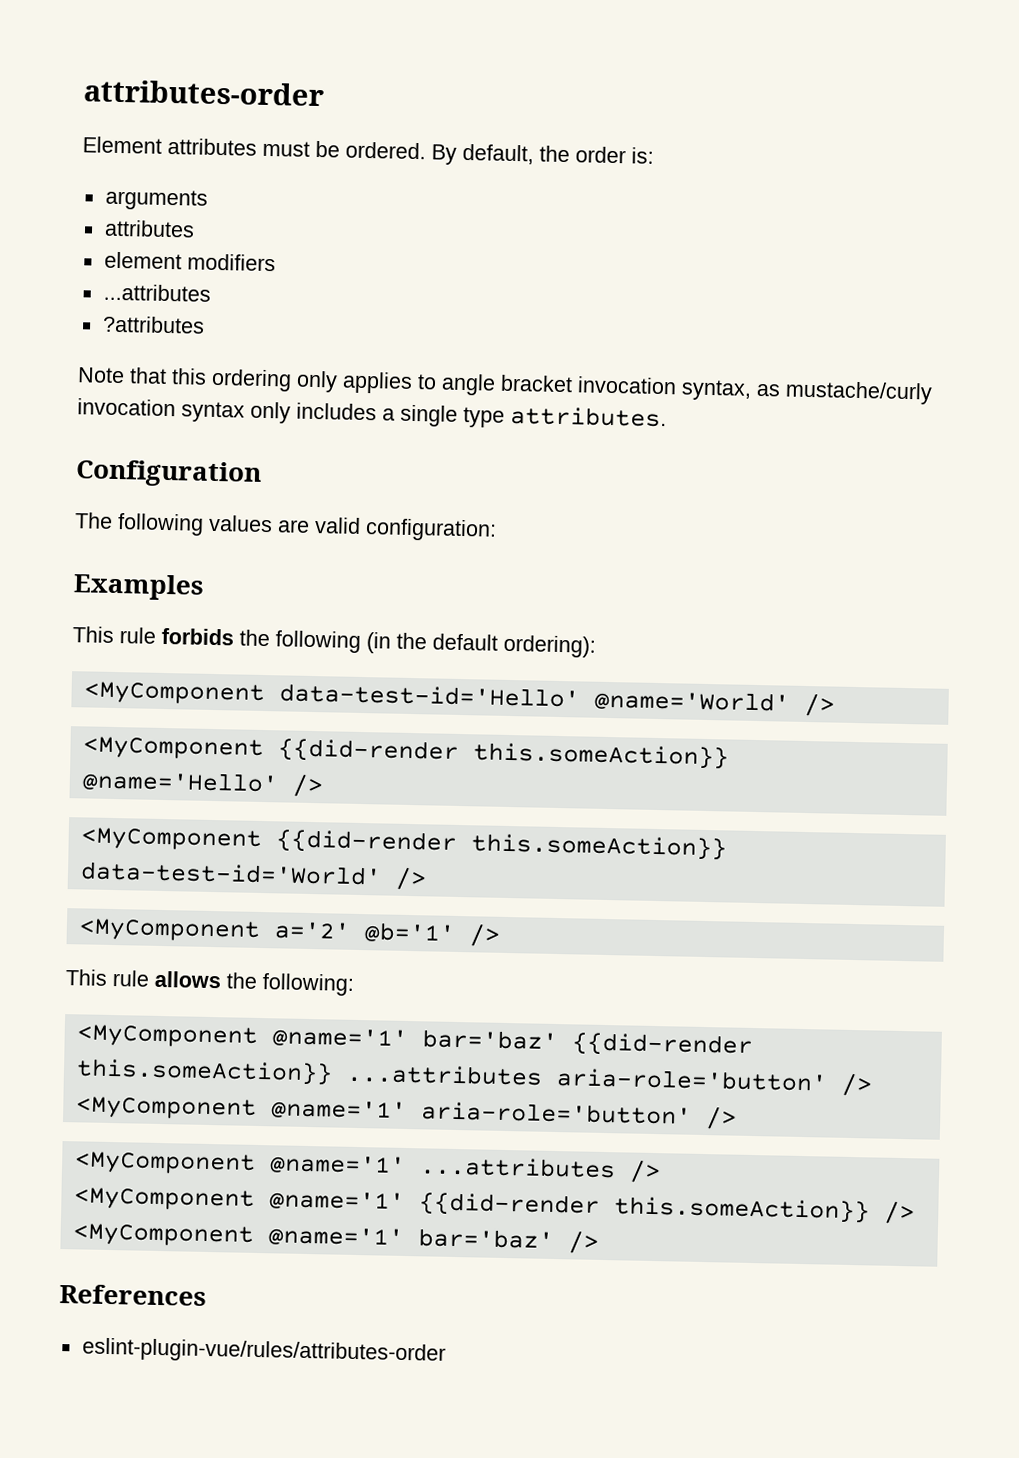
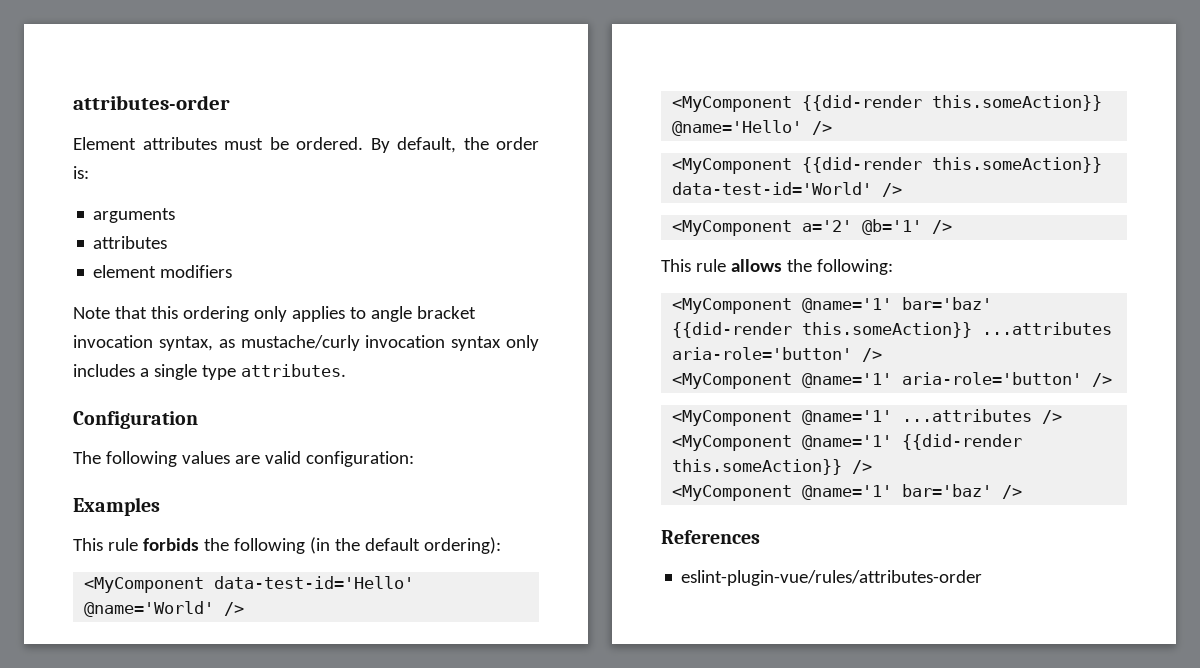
[102,283,211,302] [101,315,205,334] // ...attributes // ?attributes -> (233, 271) none

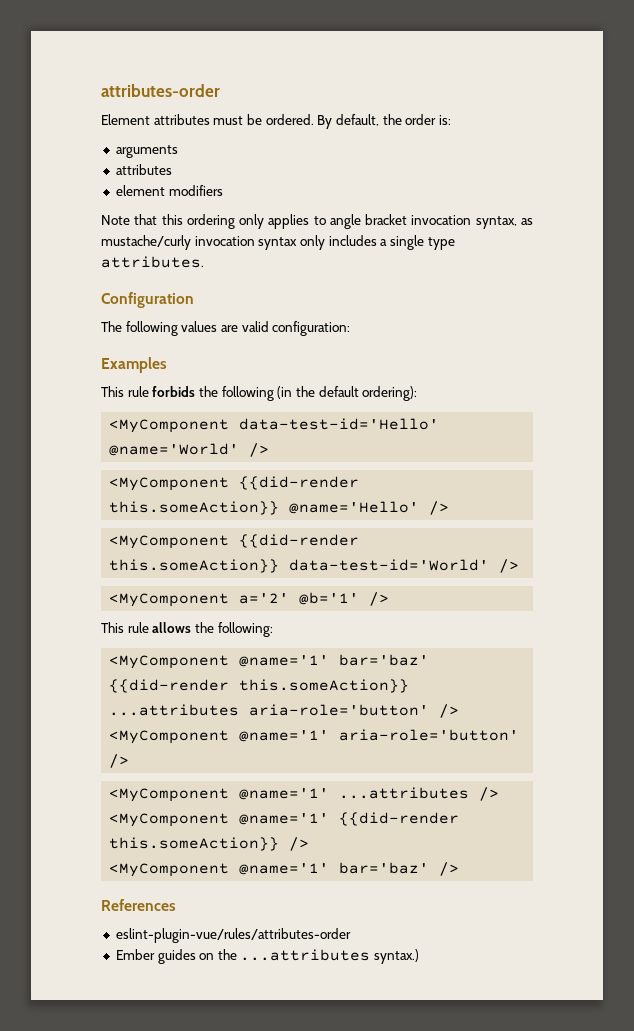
(983, 578) none -> [115,949,420,964] // Ember guides on the ...attributes syntax.)

